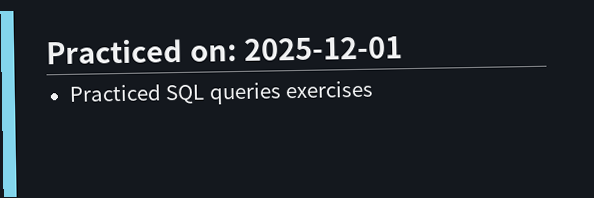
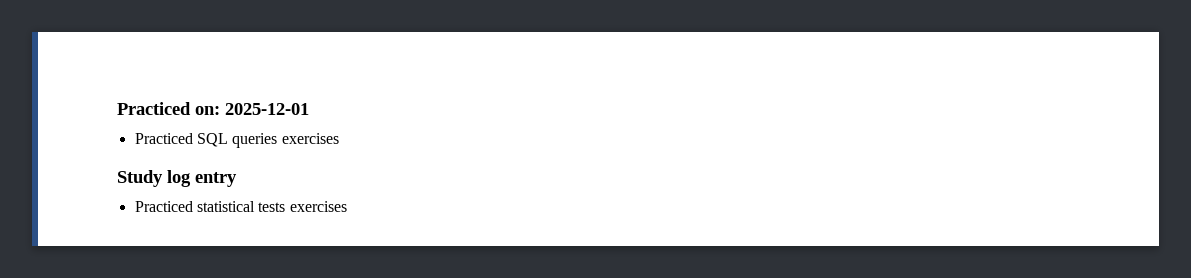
(374, 89) none -> [117,170,237,187] [134,201,347,212] // Study log entry // Practiced statistical tests exercises

